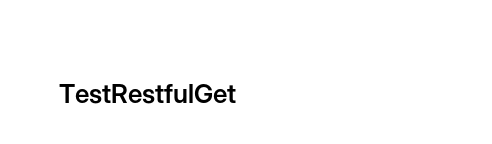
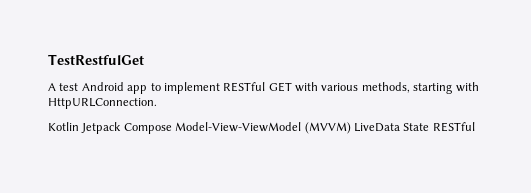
(236, 94) none -> [48,82,479,94] [48,98,157,109] [48,122,475,134] // A test Android app to implement RESTful GET with various methods, starting with HttpURLConnection. // Kotlin Jetpack Compose Model-View-ViewModel (MVVM) LiveData State RESTful

